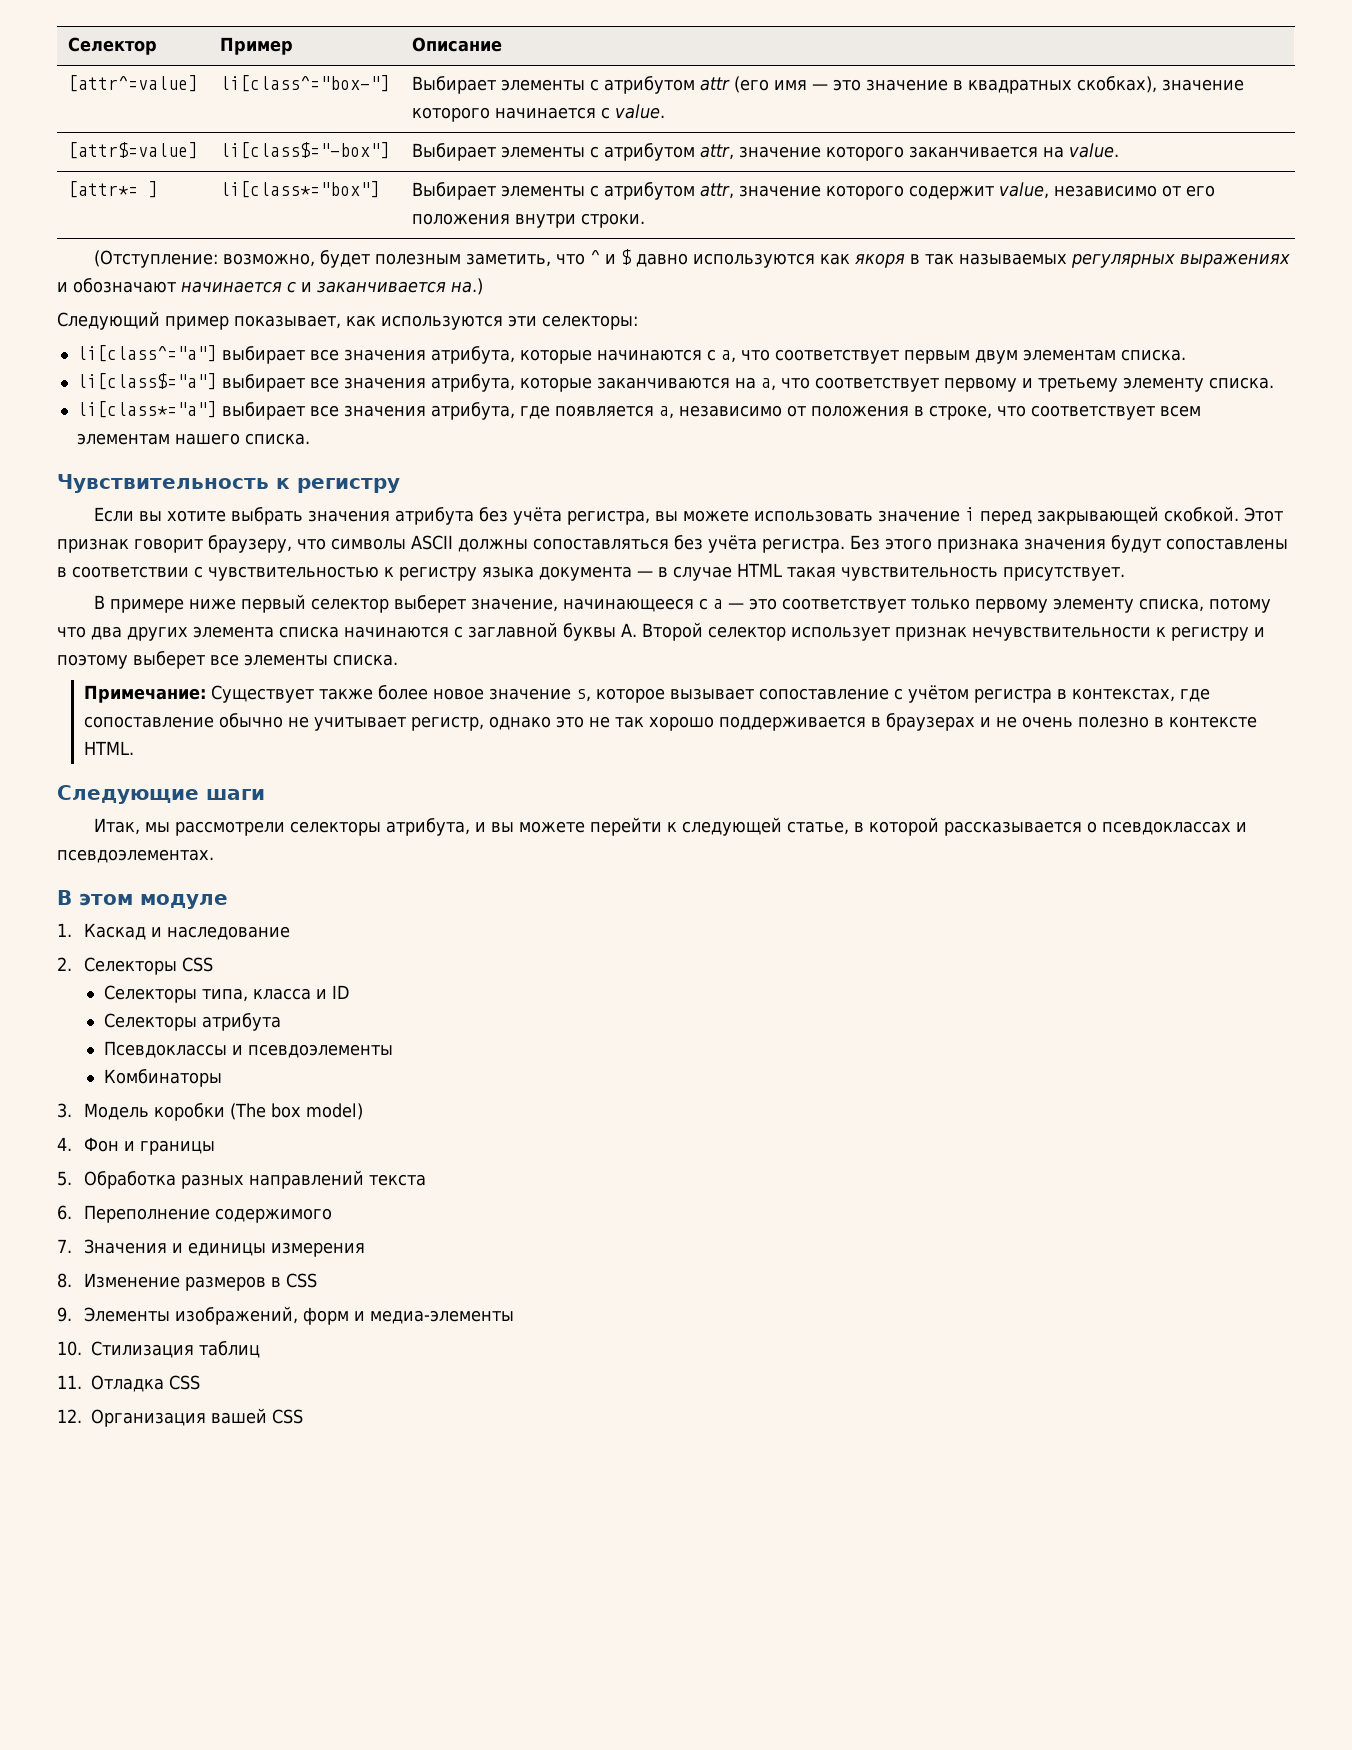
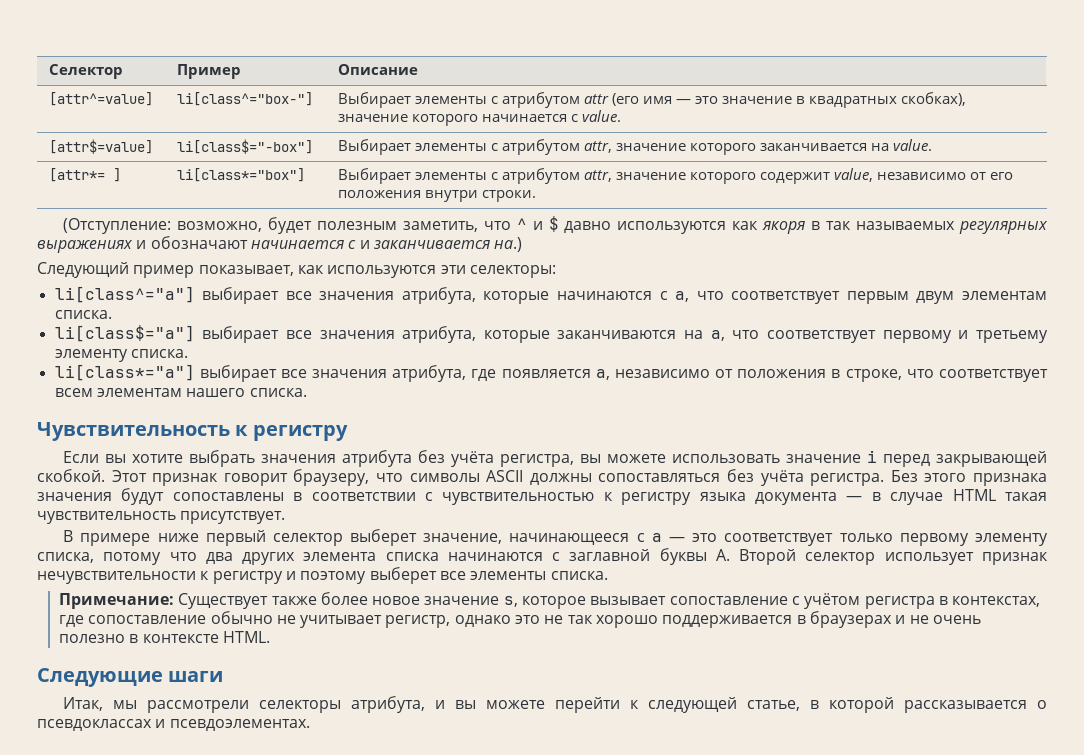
[57,890,228,909] [57,923,290,940] [57,957,213,975] [103,985,349,1003] [103,1013,281,1031] [103,1041,393,1058] [103,1069,222,1087] [57,1103,363,1121] [57,1137,215,1155] [57,1170,426,1189] [57,1205,332,1223] [57,1239,365,1257] [57,1273,317,1291] [57,1306,514,1325] [57,1341,260,1358] [57,1375,200,1392] [57,1408,303,1427] // В этом модуле // 1. Каскад и наследование // 2. Селекторы CSS // Селекторы типа, класса и ID // Селекторы атрибута // Псевдоклассы и псевдоэлементы // Комбинаторы // 3. Модель коробки (The box model) // 4. Фон и границы // 5. Обработка разных направлений текста // 6. Переполнение содержимого // 7. Значения и единицы измерения // 8. Изменение размеров в CSS // 9. Элементы изображений, форм и медиа-элементы // 10. Стилизация таблиц // 11. Отладка CSS // 12. Организация вашей CSS -> (310, 725) none

